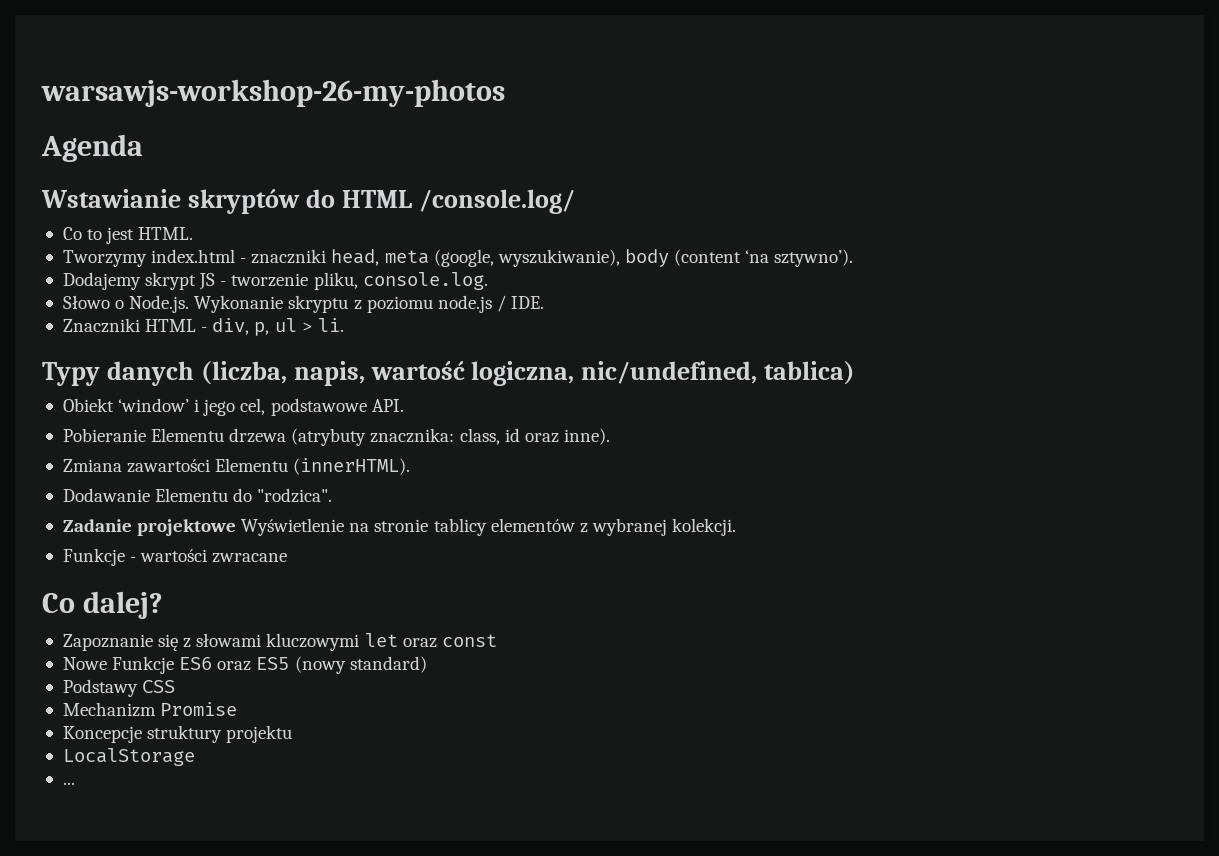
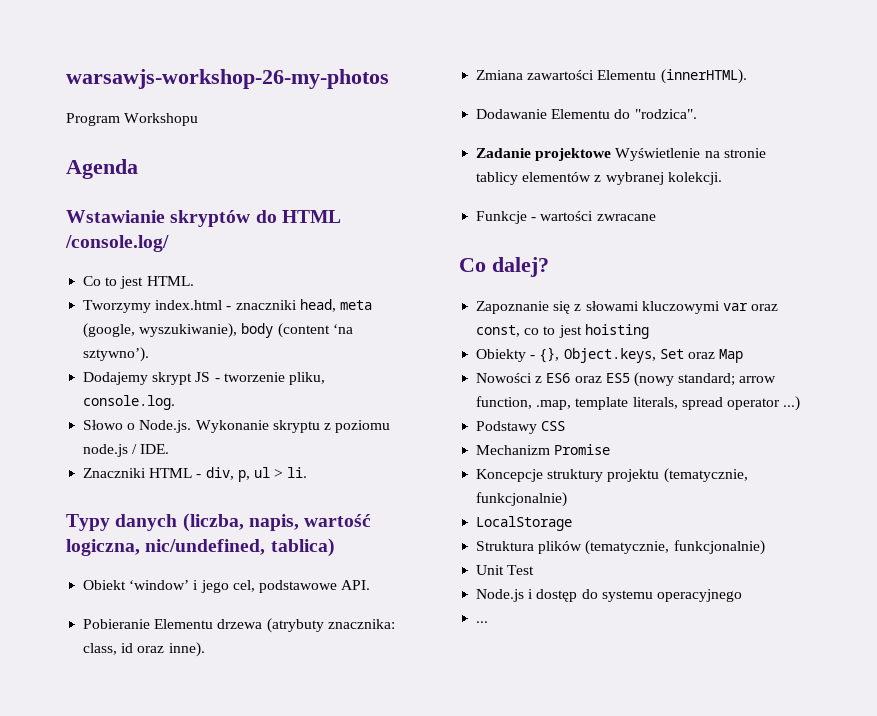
(505, 93) none -> [66,113,199,126] // Program Workshopu
[364,633,497,648] [62,656,427,674] let oraz const // Nowe Funkcje ES6 oraz ES5 (nowy standard) -> [722,303,779,311] [476,324,649,339] [476,347,744,363] [476,372,777,387] [476,396,801,411] var oraz const, co to jest hoisting // Obiekty - {}, Object.keys, Set oraz Map // Nowości z ES6 oraz ES5 (nowy standard; arrow function, .map, template literals, spread operator ...)
(293, 734) none -> [663,468,748,483] [476,492,568,507] (tematycznie, funkcjonalnie)
(195, 757) none -> [476,540,765,555] [476,565,535,575] [476,589,742,602] // Struktura plików (tematycznie, funkcjonalnie) // Unit Test // Node.js i dostęp do systemu operacyjnego

